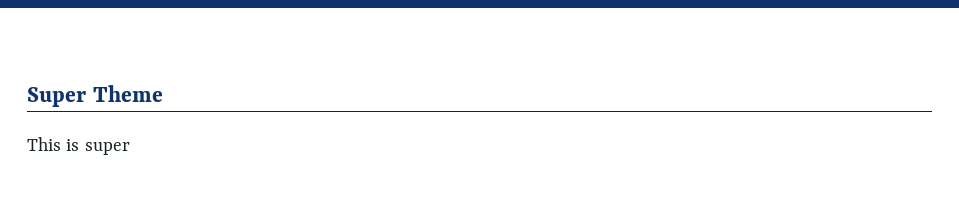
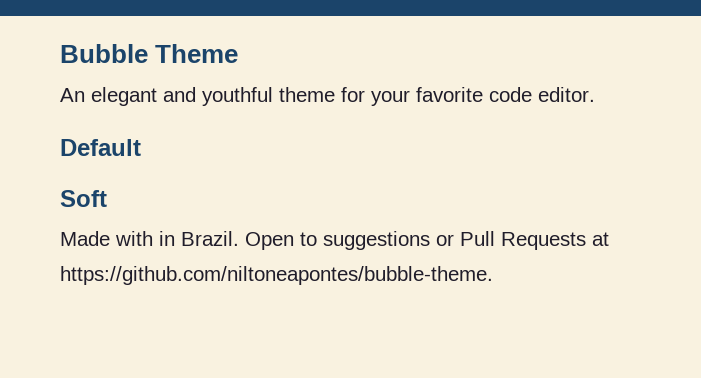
[27,87,86,107] Super -> [60,44,148,63] Bubble
[27,137,130,155] This is super -> [60,87,595,106] [60,139,141,156] [60,190,107,207] [60,231,609,250] [60,266,493,285] An elegant and youthful theme for your favorite code editor. // Default // Soft // Made with in Brazil. Open to suggestions or Pull Requests at https://github.com/niltoneapontes/bubble-theme.

